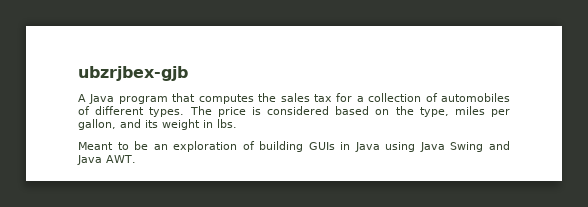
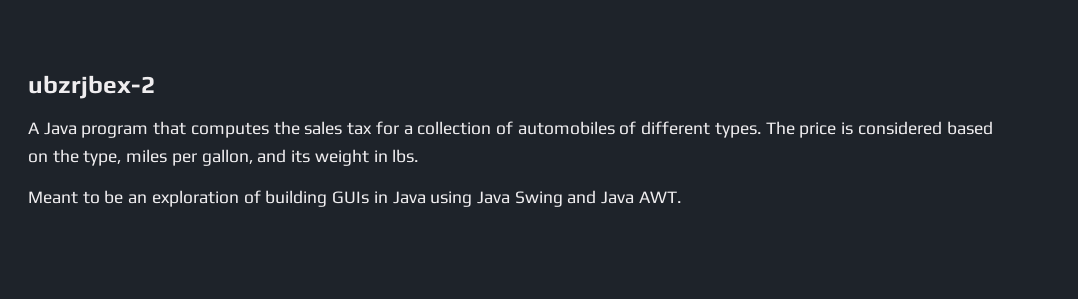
[78,66,188,81] ubzrjbex-gjb -> [28,75,155,99] ubzrjbex-2

